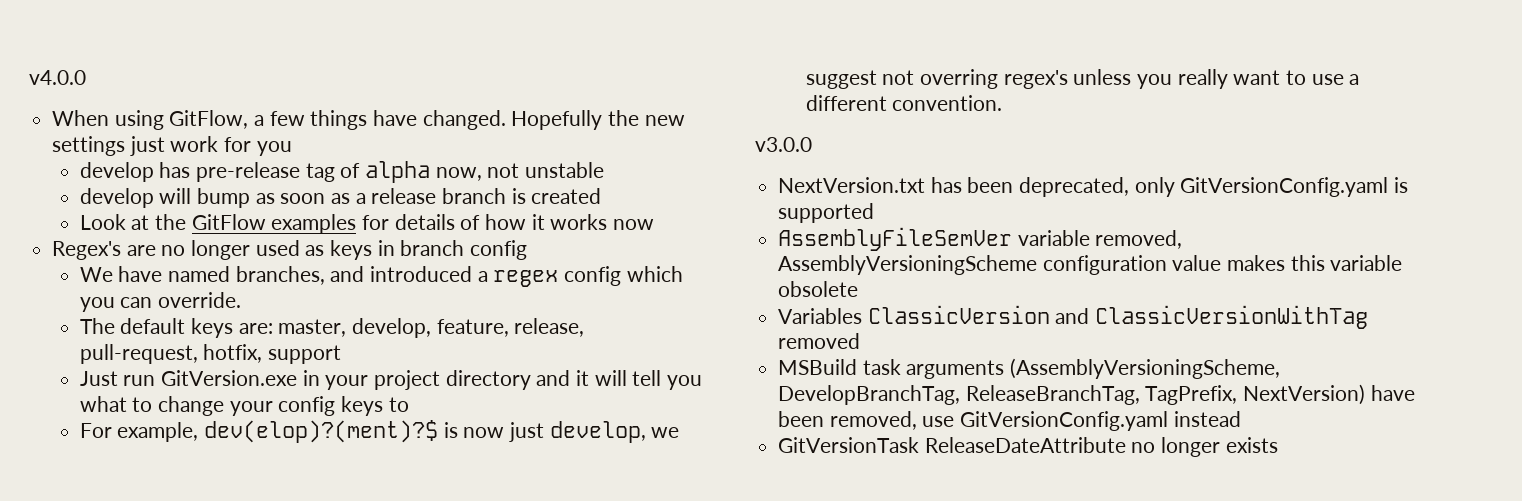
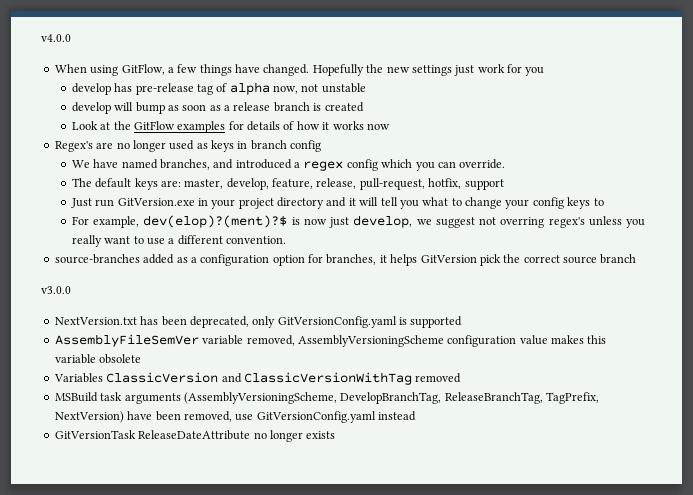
(1003, 103) none -> [54,254,637,266] // source-branches added as a configuration option for branches, it helps GitVersion pick the correct source branch

